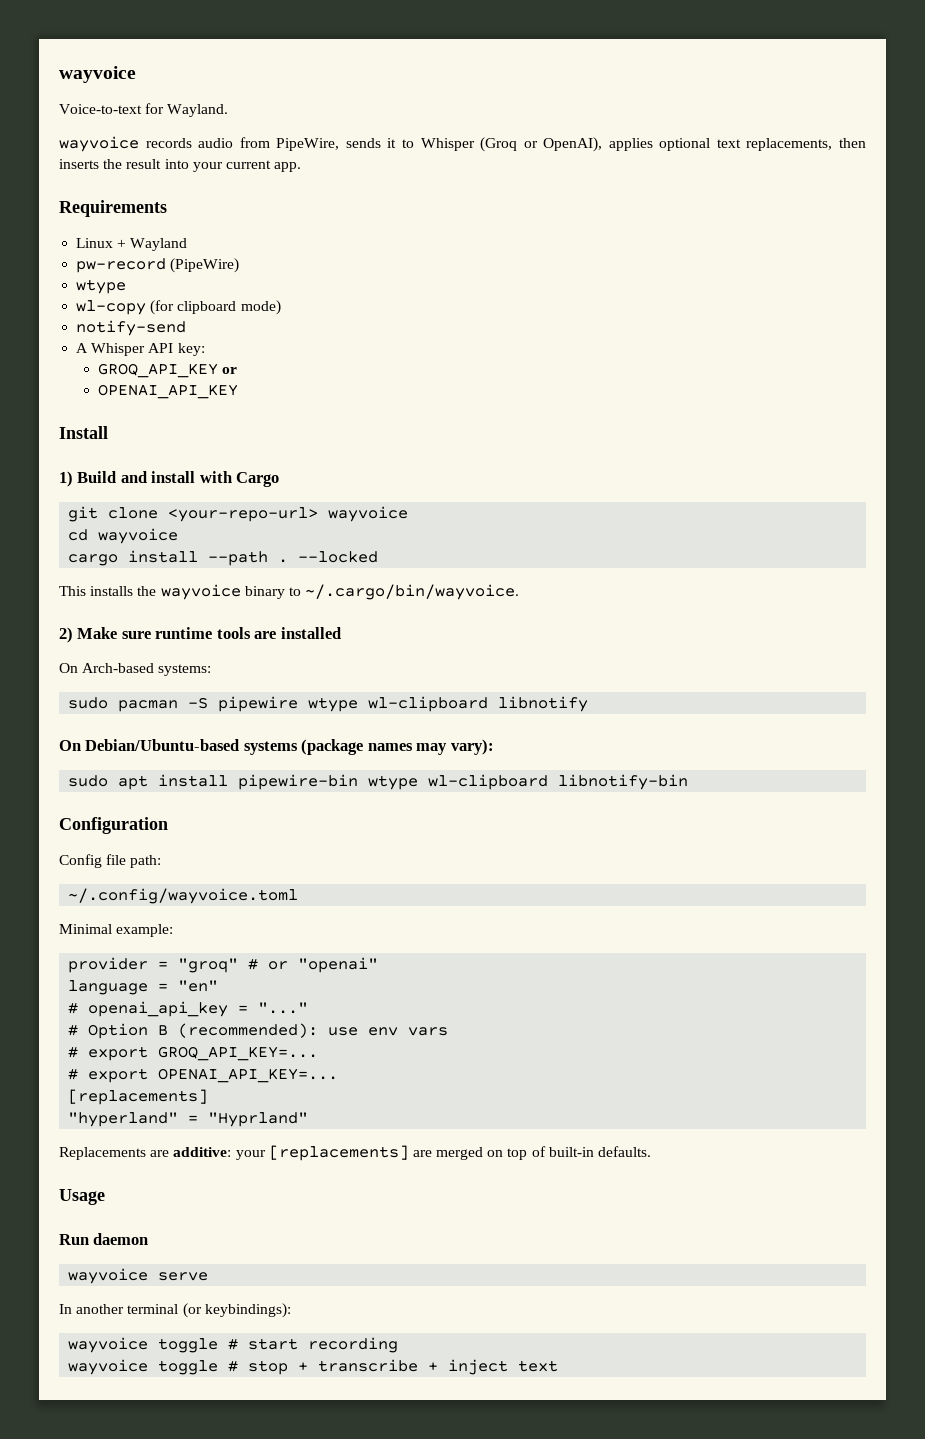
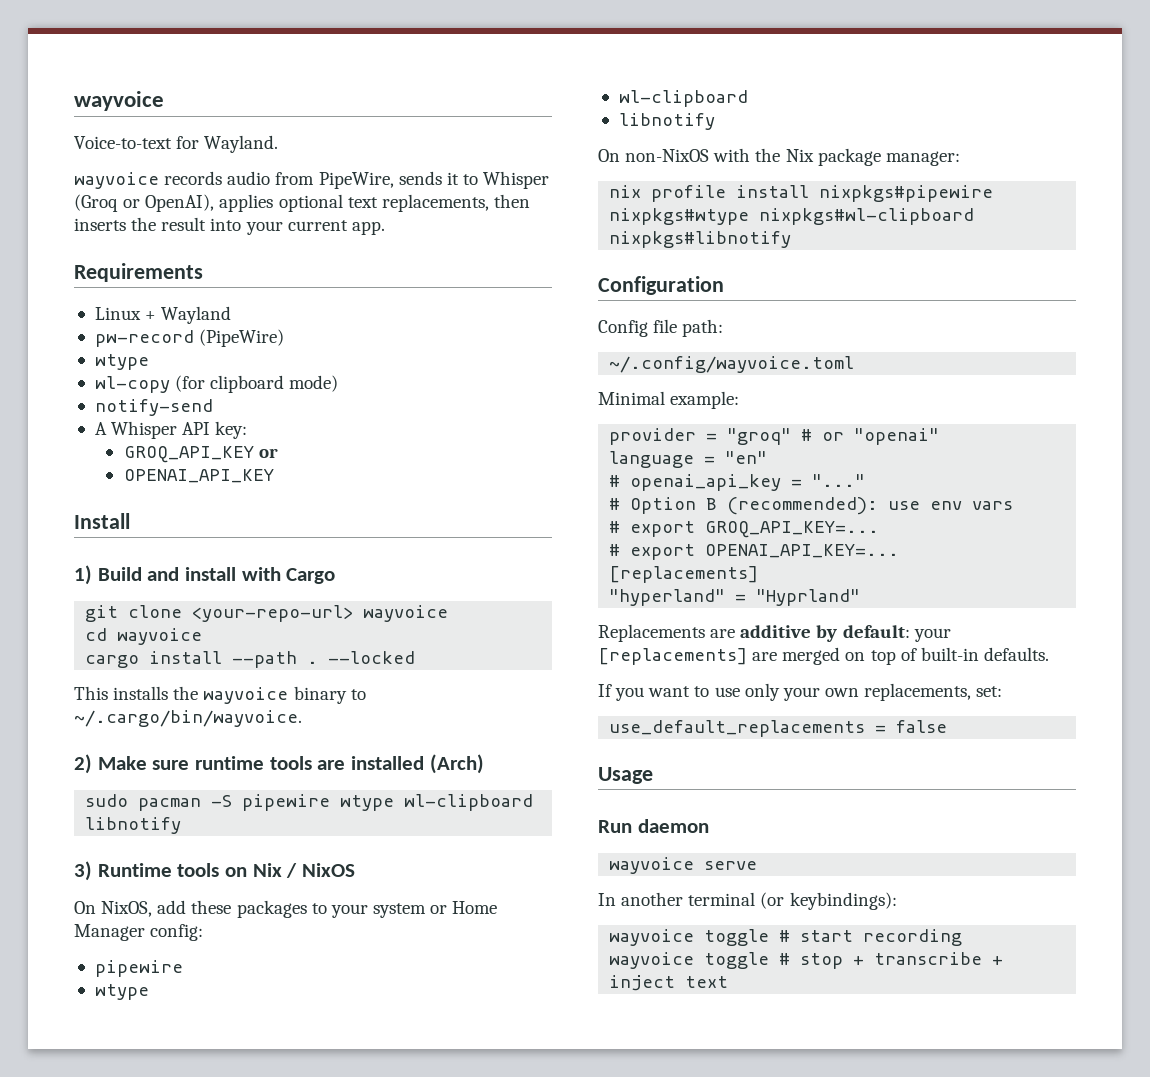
[59,663,212,676] // On Arch-based systems: -> [429,754,484,774] (Arch)
[59,739,494,755] [68,774,689,790] On Debian/Ubuntu-based systems (package names may vary): // sudo apt install pipewire-bin wtype wl-clipboard libnotify-bin -> [74,861,356,881] [74,900,498,918] [74,924,204,941] [94,960,183,977] [94,984,149,1000] [618,90,748,107] [618,113,715,130] [598,148,960,166] [609,185,994,202] [609,208,975,225] [609,231,792,248] 3) Runtime tools on Nix / NixOS // On NixOS, add these packages to your system or Home Manager config: // pipewire // wtype // wl-clipboard // libnotify // On non-NixOS with the Nix package manager: // nix profile install nixpkgs#pipewire nixpkgs#wtype nixpkgs#wl-clipboard nixpkgs#libnotify
[173,1147,232,1157] additive: -> [740,625,910,642] additive by default:
(652, 1151) none -> [598,683,1003,701] [609,720,948,737] // If you want to use only your own replacements, set: // use_default_replacements = false

